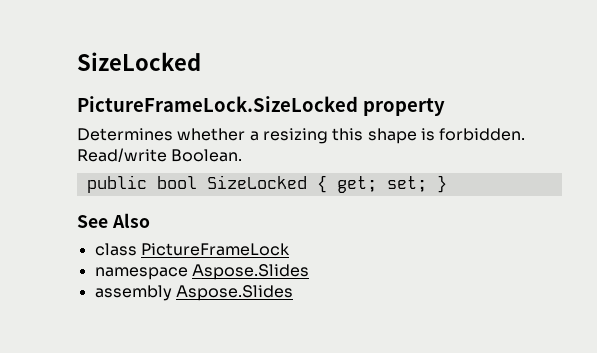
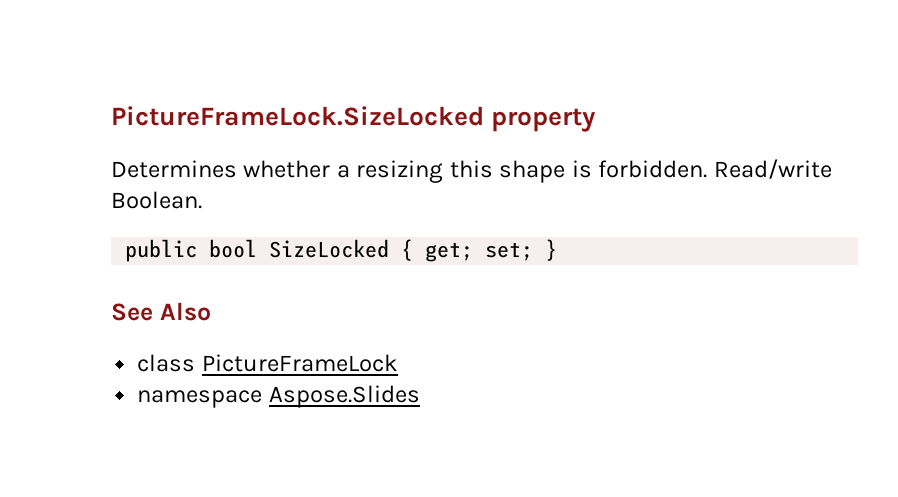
[77,52,201,71] SizeLocked // -> (111, 116) none
[94,285,293,301] // assembly Aspose.Slides -> (420, 396) none

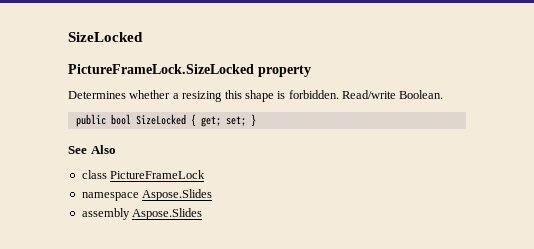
(111, 116) none -> [68,32,143,42] SizeLocked //
(420, 396) none -> [81,208,203,220] // assembly Aspose.Slides

